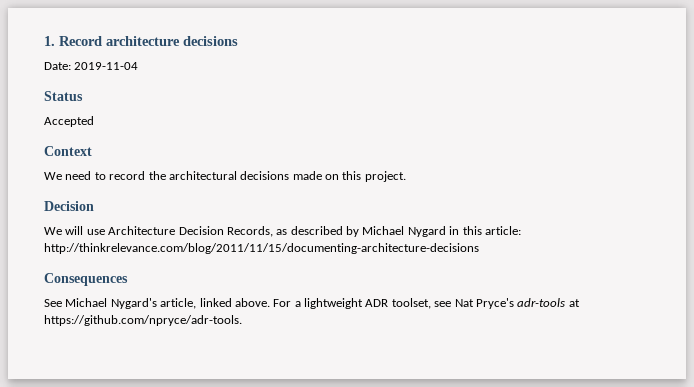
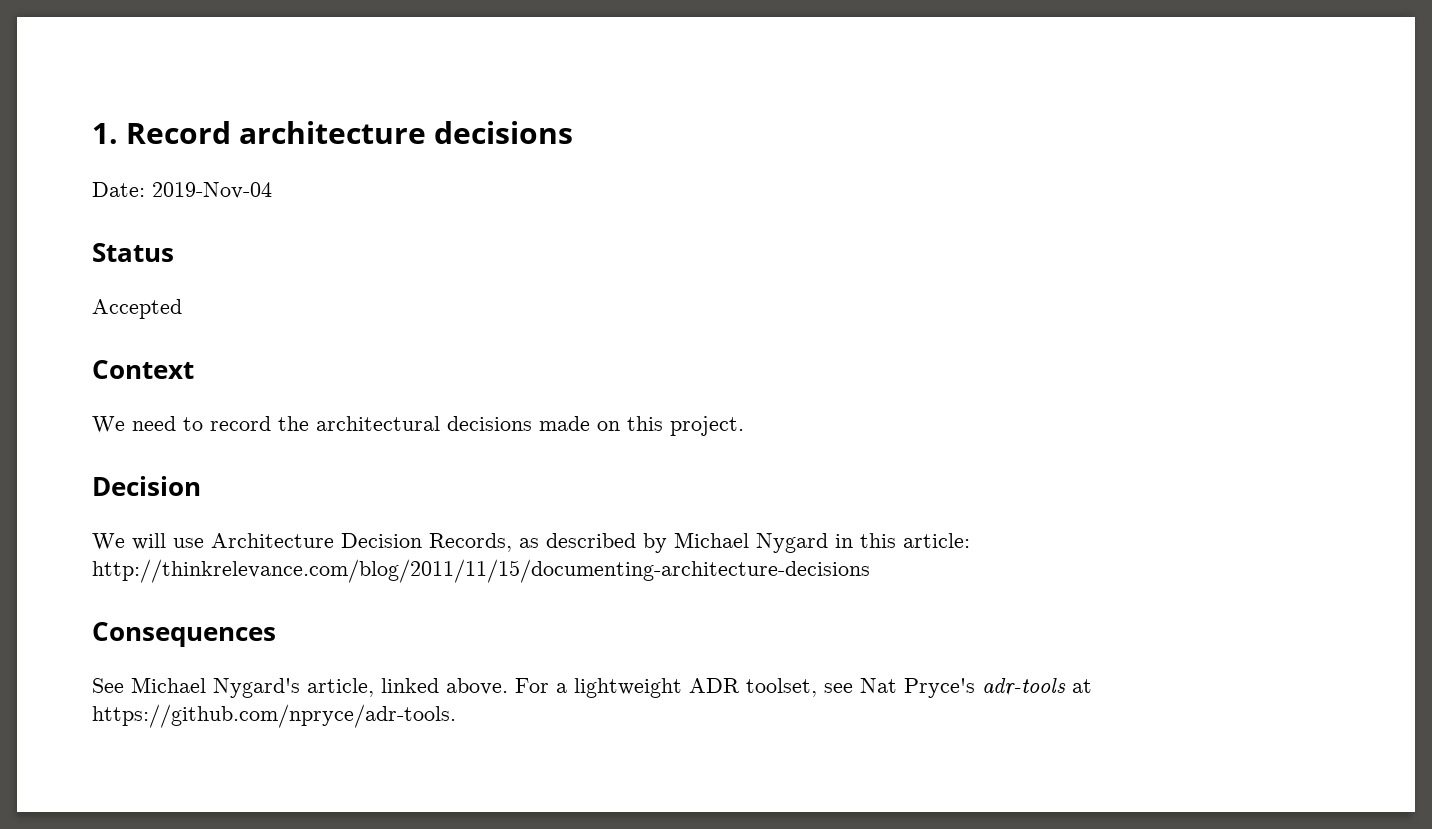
[74,62,139,70] 2019-11-04 -> [152,182,272,199] 2019-Nov-04

